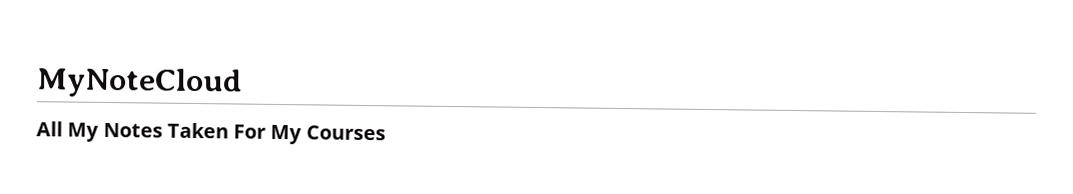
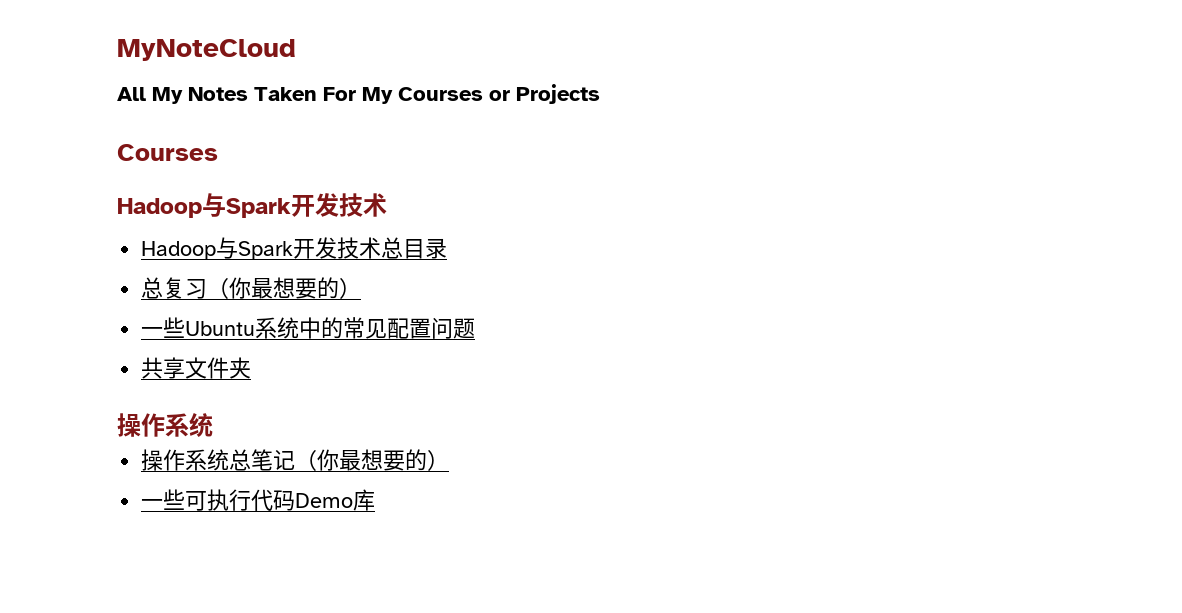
(386, 133) none -> [489,84,600,104] [117,144,218,161] [117,193,387,218] [141,237,448,260] [141,277,362,299] [141,317,476,339] [141,357,252,379] [117,413,213,437] [141,449,450,471] [141,489,376,511] or Projects // Courses // Hadoop与Spark开发技术 // Hadoop与Spark开发技术总目录 // 总复习（你最想要的） // 一些Ubuntu系统中的常见配置问题 // 共享文件夹 // 操作系统 // 操作系统总笔记（你最想要的） // 一些可执行代码Demo库

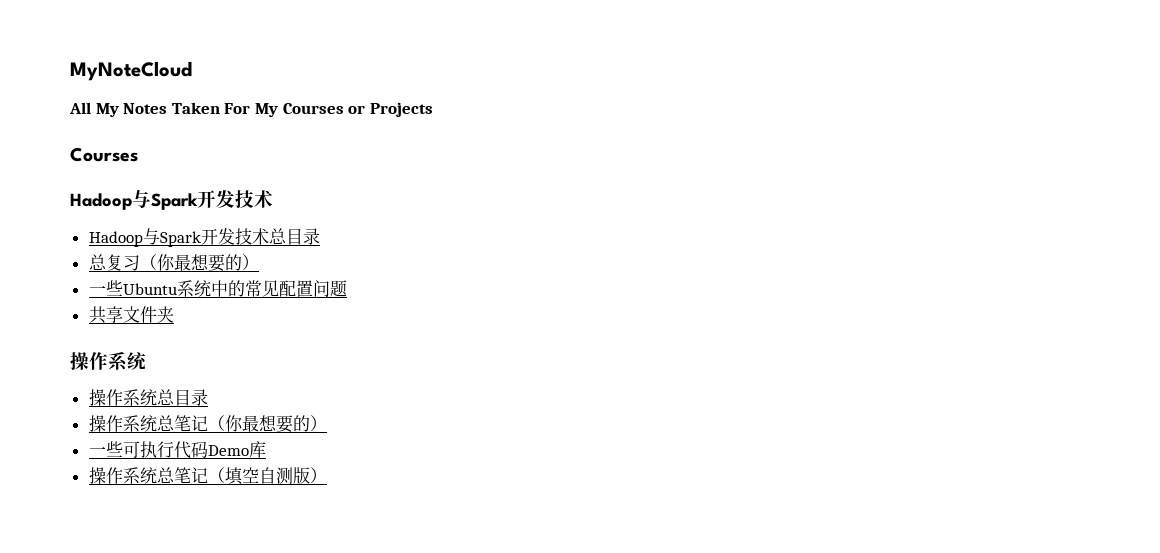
(213, 425) none -> [88,389,208,406] // 操作系统总目录
(376, 500) none -> [88,467,327,485] // 操作系统总笔记（填空自测版）

